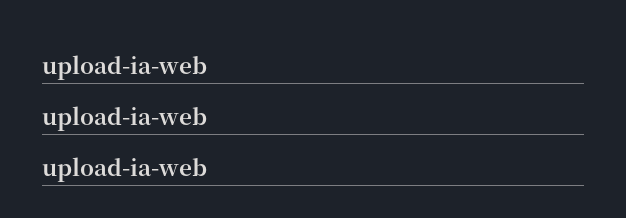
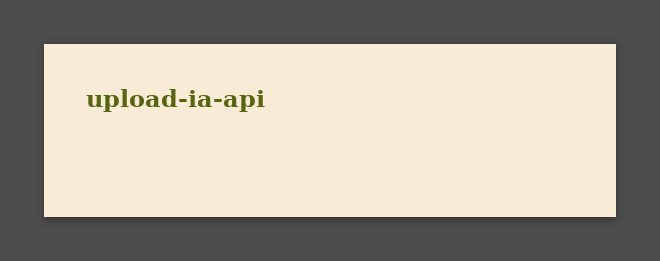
[42,55,207,80] [42,106,207,131] [42,157,207,182] upload-ia-web // upload-ia-web // upload-ia-web -> [86,89,265,112] upload-ia-api

